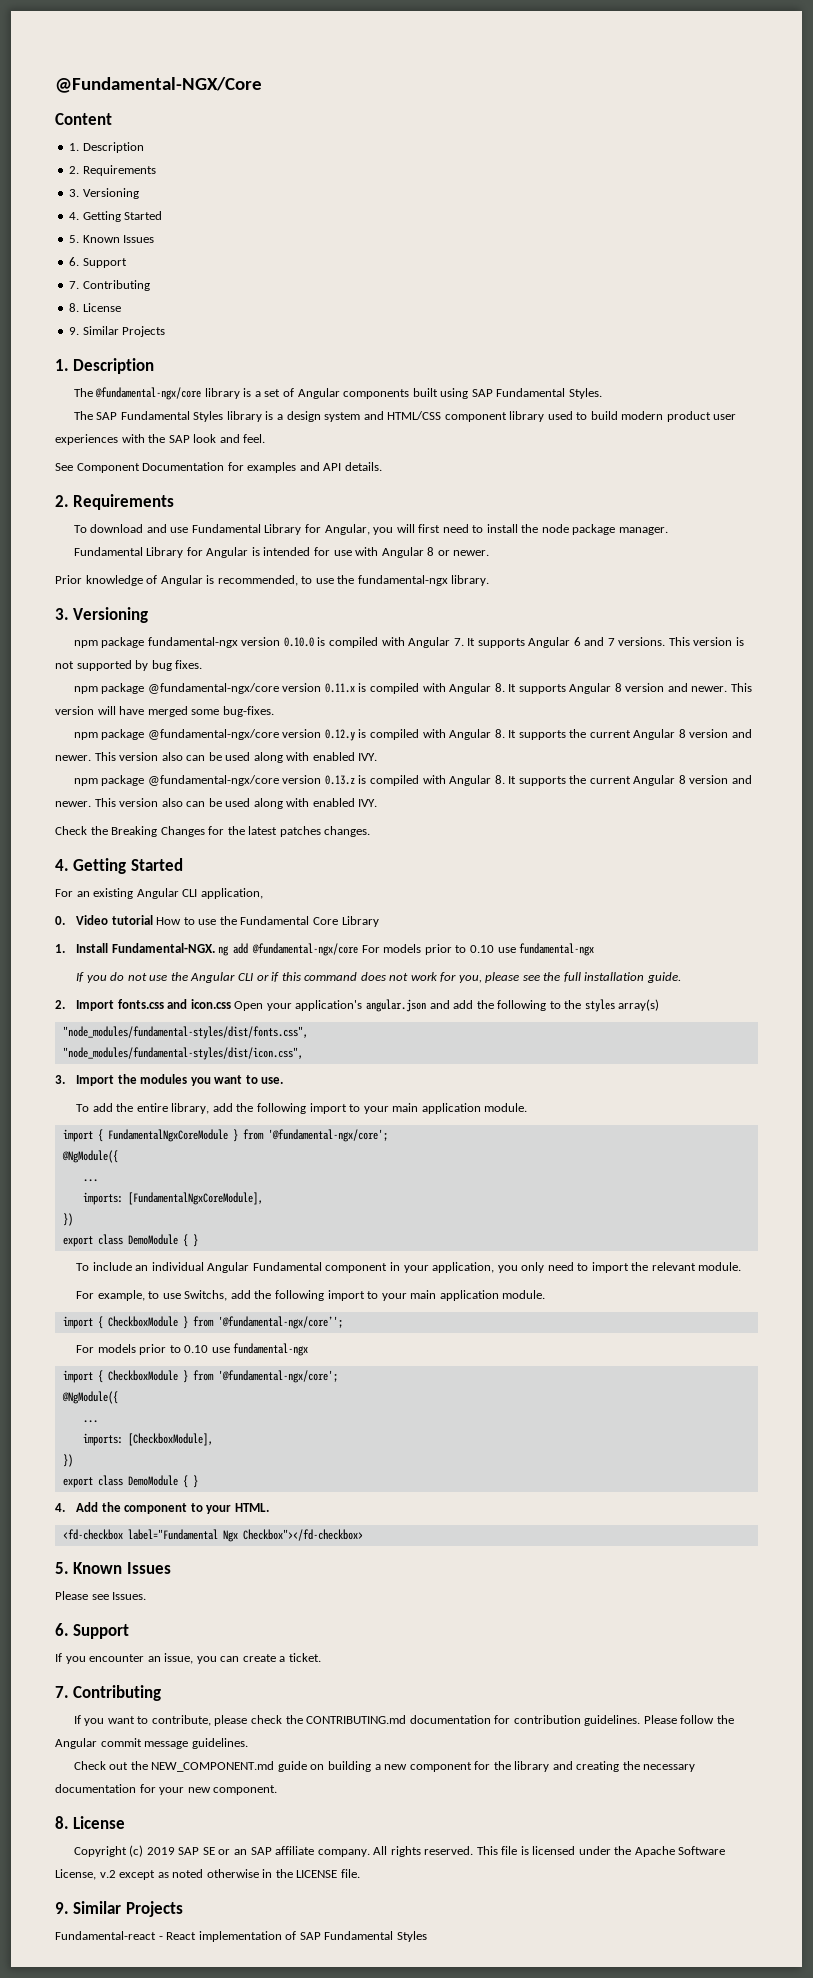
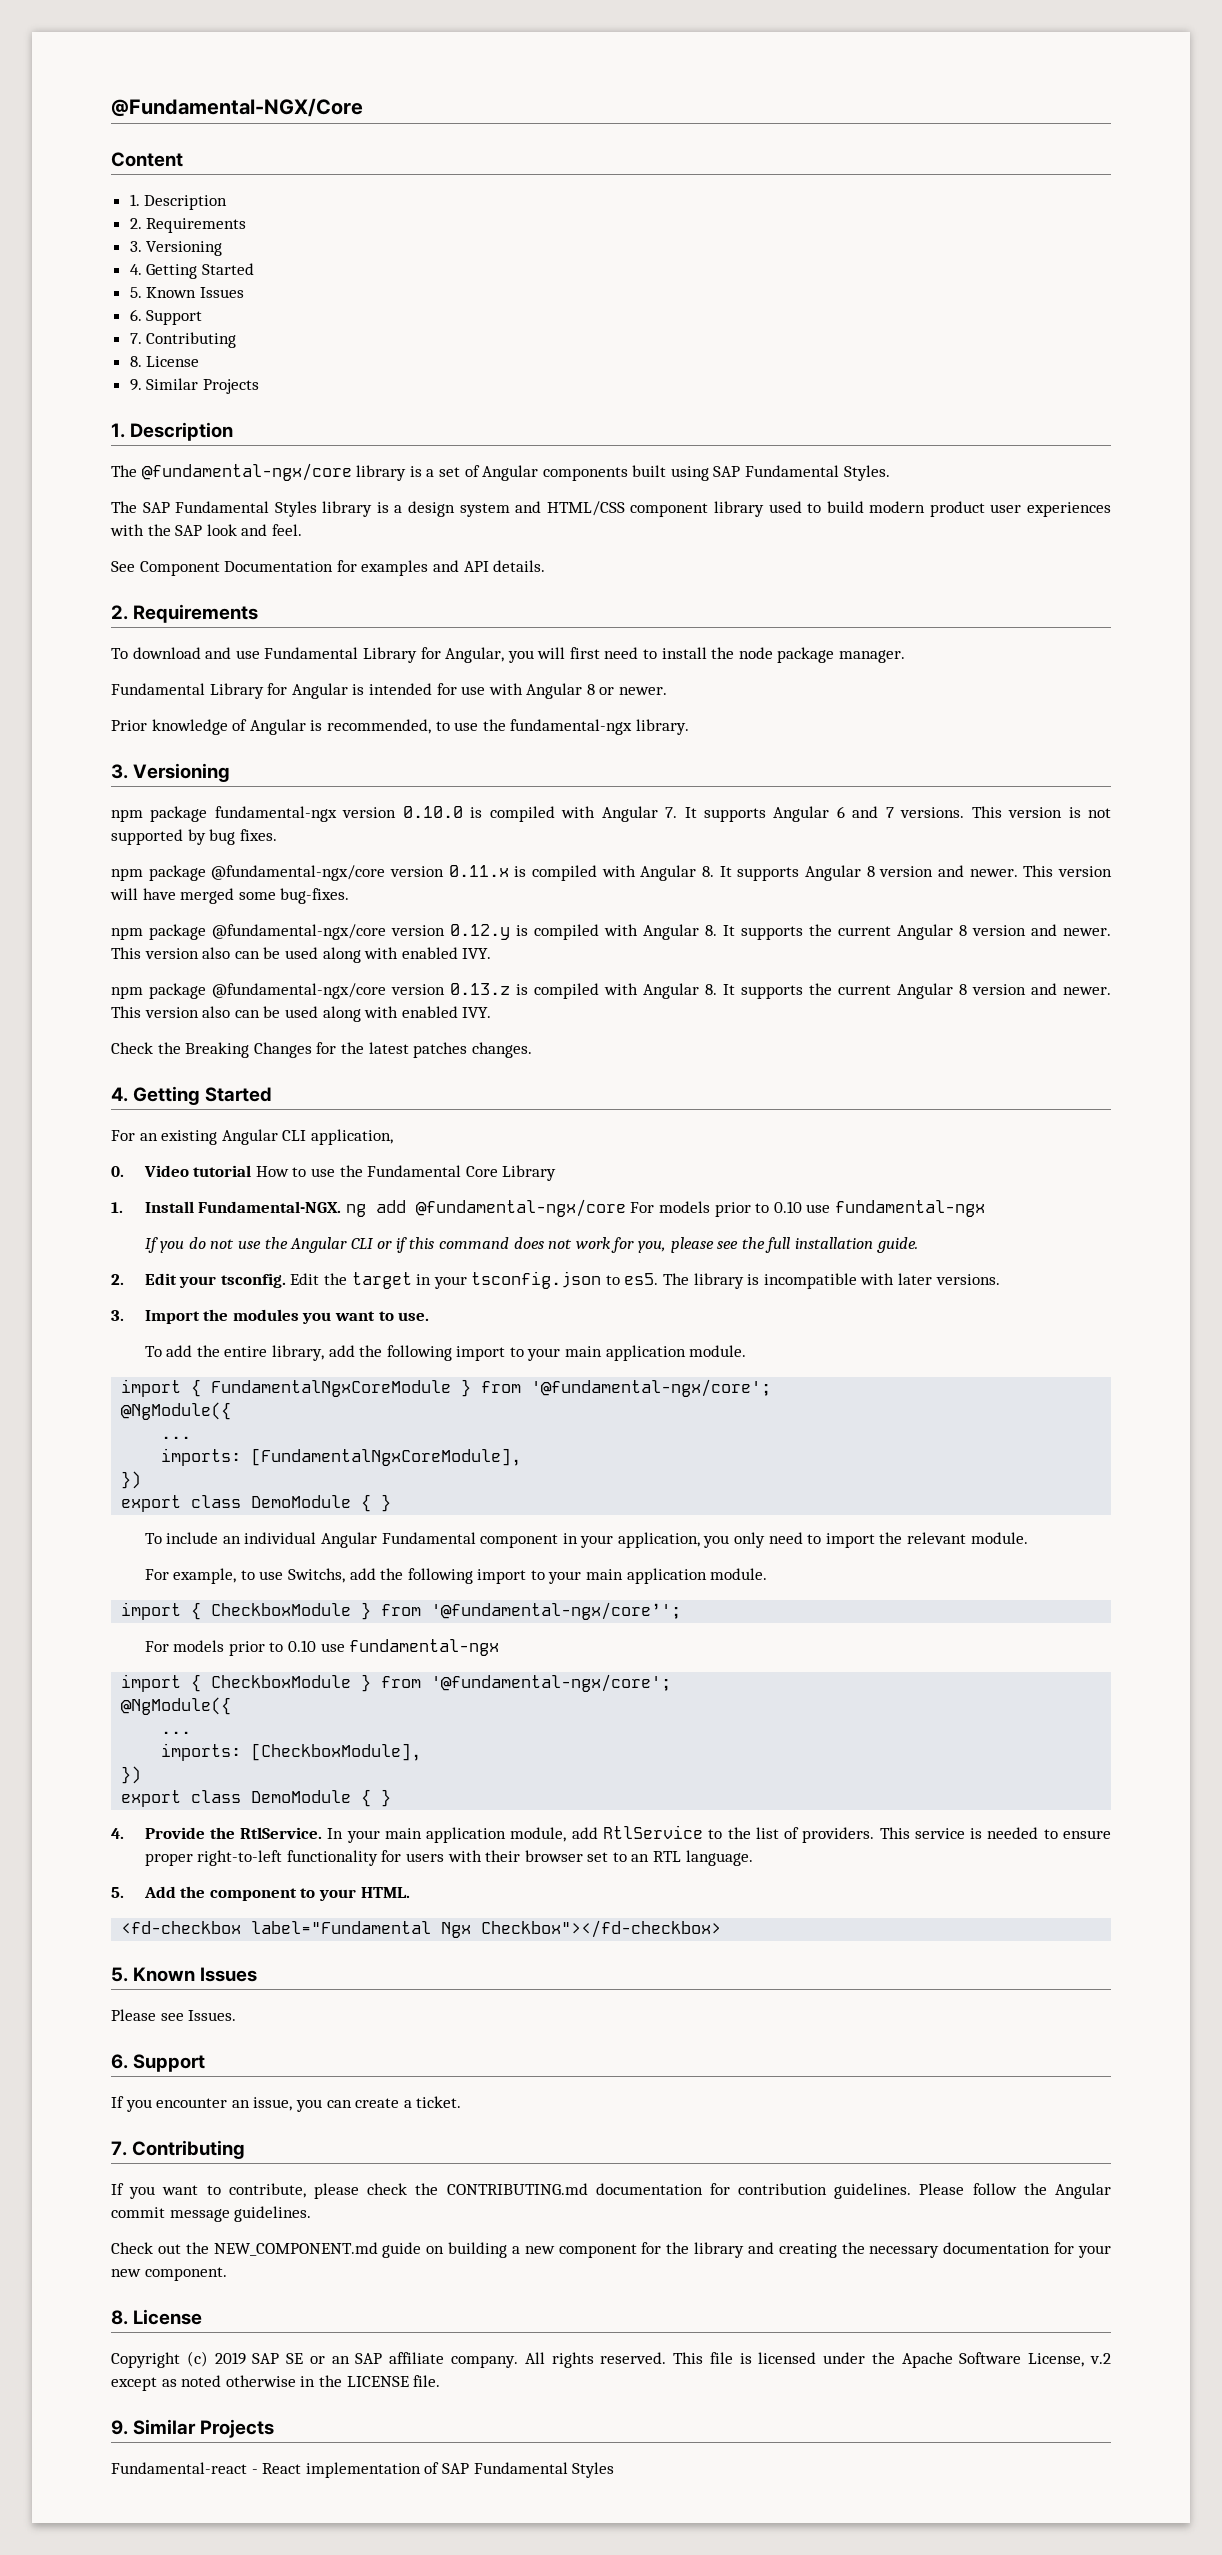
[76,999,660,1012] [62,1026,308,1039] [62,1047,303,1060] Import fonts.css and icon.css Open your application's angular.json and add the following to the styles array(s) // "node_modules/fundamental-styles/dist/fonts.css", // "node_modules/fundamental-styles/dist/icon.css", -> [144,1271,1000,1289] Edit your tsconfig. Edit the target in your tsconfig.json to es5. The library is incompatible with later versions.
(65, 1507) none -> [144,1825,1111,1843] [144,1850,753,1866] [111,1887,124,1898] Provide the RtlService. In your main application module, add RtlService to the list of providers. This service is needed to ensure proper right-to-left functionality for users with their browser set to an RTL language. // 5.

